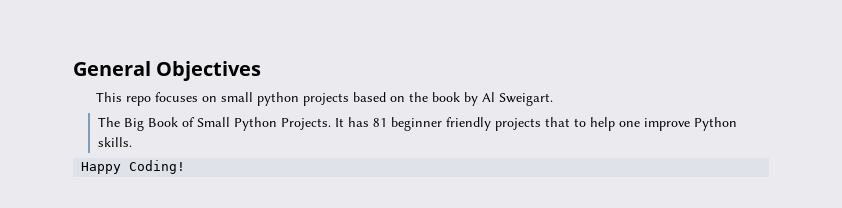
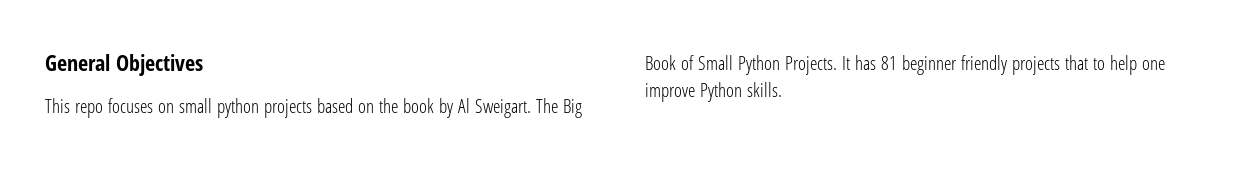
(554, 99) // -> (531, 108) none
[81,160,186,174] // Happy Coding! -> (782, 89) none

